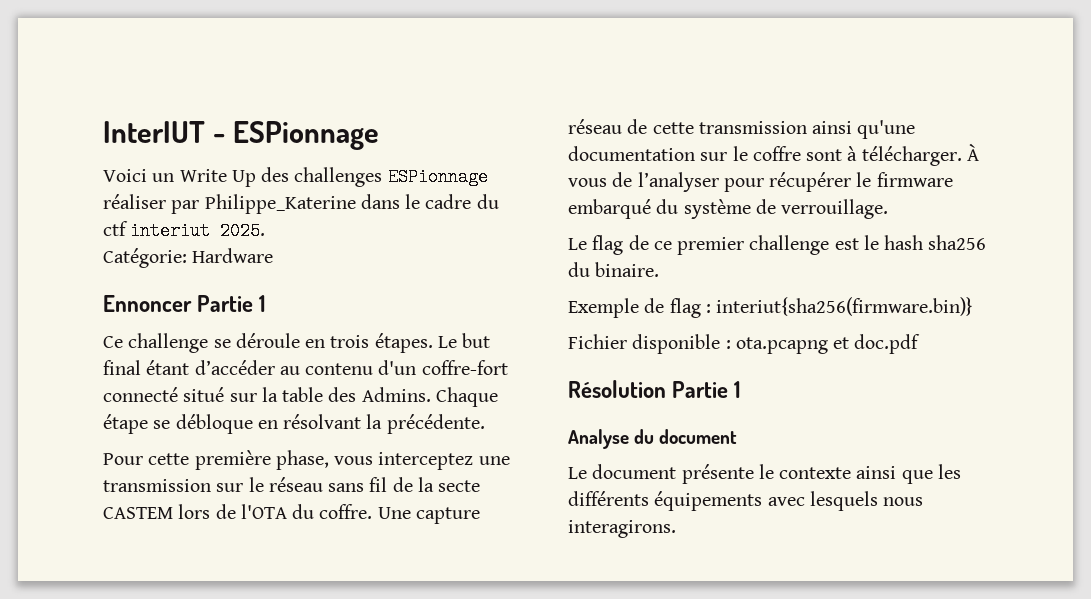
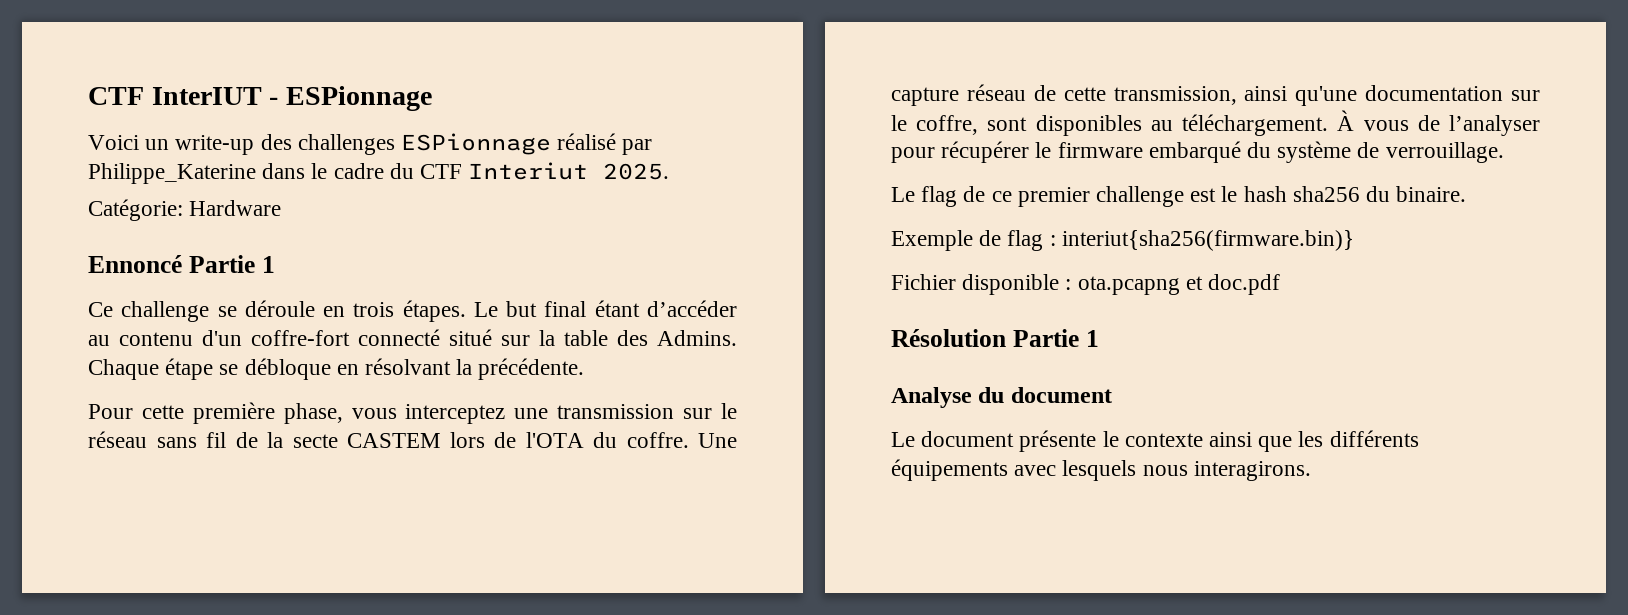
(103, 132) none -> [88,87,144,105] CTF
[179,169,256,187] Write Up -> [175,135,255,155] write-up
[103,194,166,209] réaliser -> [557,133,617,150] réalisé
[103,221,211,240] ctf interiut -> [420,162,589,180] CTF Interiut
[103,295,192,312] Ennoncer -> [88,255,182,273] Ennoncé
[698,121,807,134] transmission -> [1113,86,1237,105] transmission,
[752,146,962,166] coffre sont à télécharger. -> [916,114,1329,136] coffre, sont disponibles au téléchargement.

